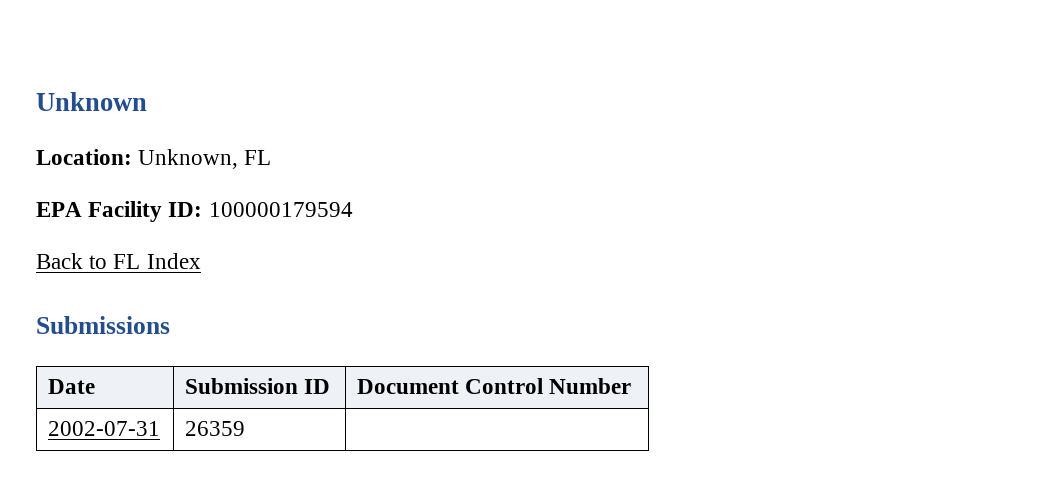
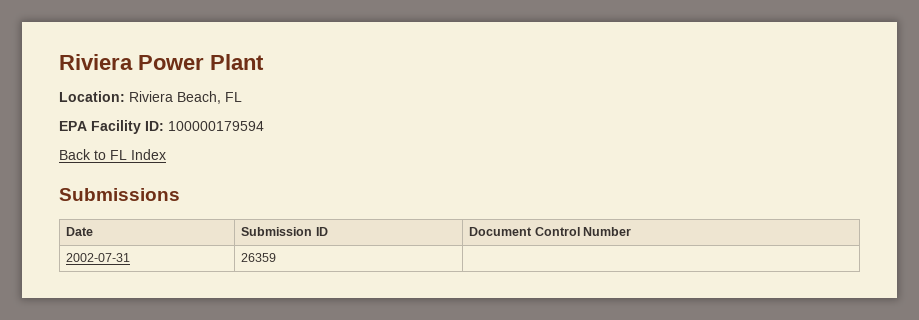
[36,92,147,111] Unknown -> [59,54,264,70] Riviera Power Plant
[138,149,239,169] Unknown, -> [129,91,221,104] Riviera Beach,

